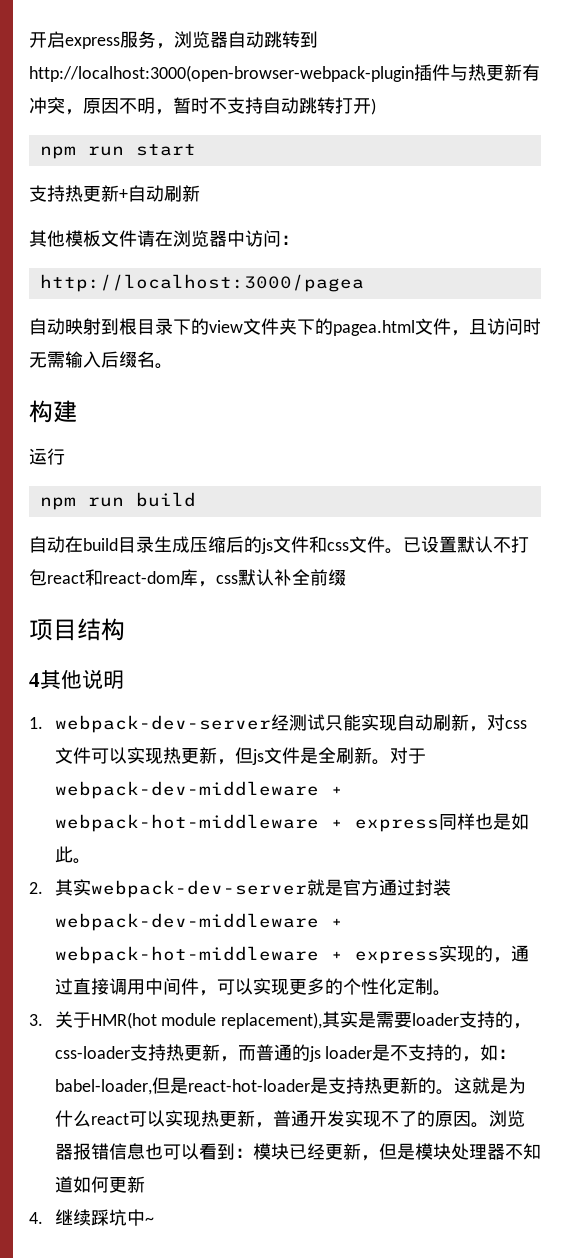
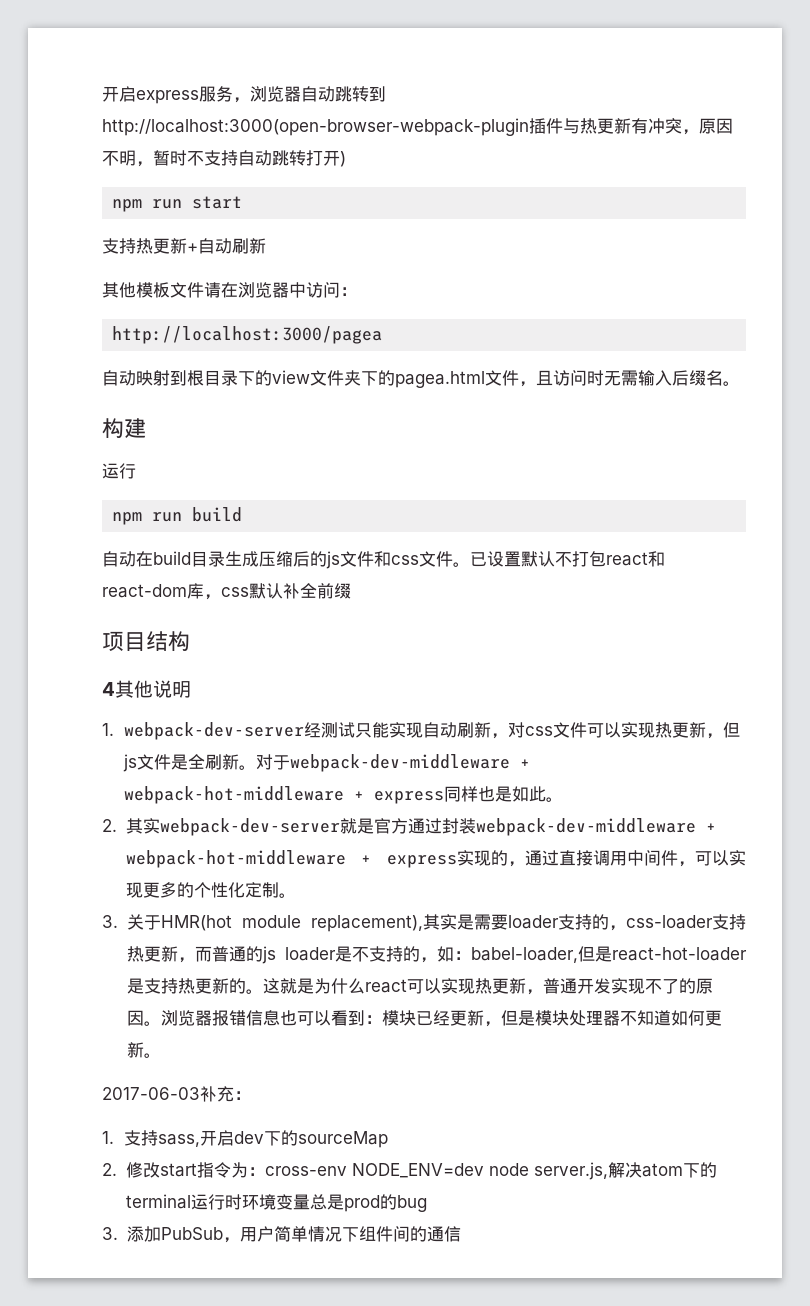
[29,1209,154,1226] // 4.继续踩坑中~ -> [143,1053,161,1058] [102,1086,251,1102] [102,1130,389,1148] [102,1162,717,1180] [125,1194,427,1212] [102,1226,461,1243] 。 // 2017-06-03补充： // 1.支持sass,开启dev下的sourceMap // 2.修改start指令为：cross-env NODE_ENV=dev node server.js,解决atom下的terminal运行时环境变量总是prod的bug // 3.添加PubSub，用户简单情况下组件间的通信

